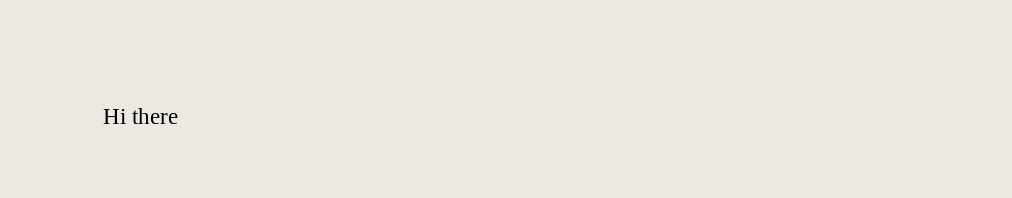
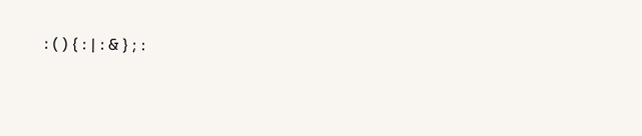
[103,108,179,124] Hi there -> [44,36,146,54] : ( ) { : | : & } ; :

